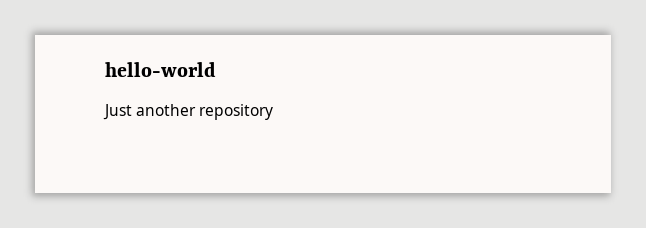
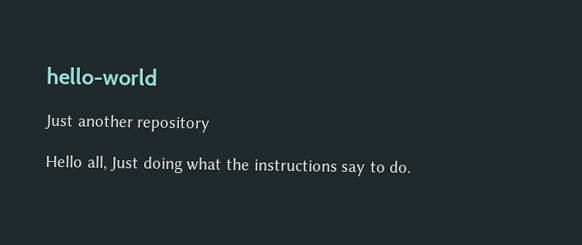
(274, 112) none -> [45,154,413,177] // Hello all, Just doing what the instructions say to do.

